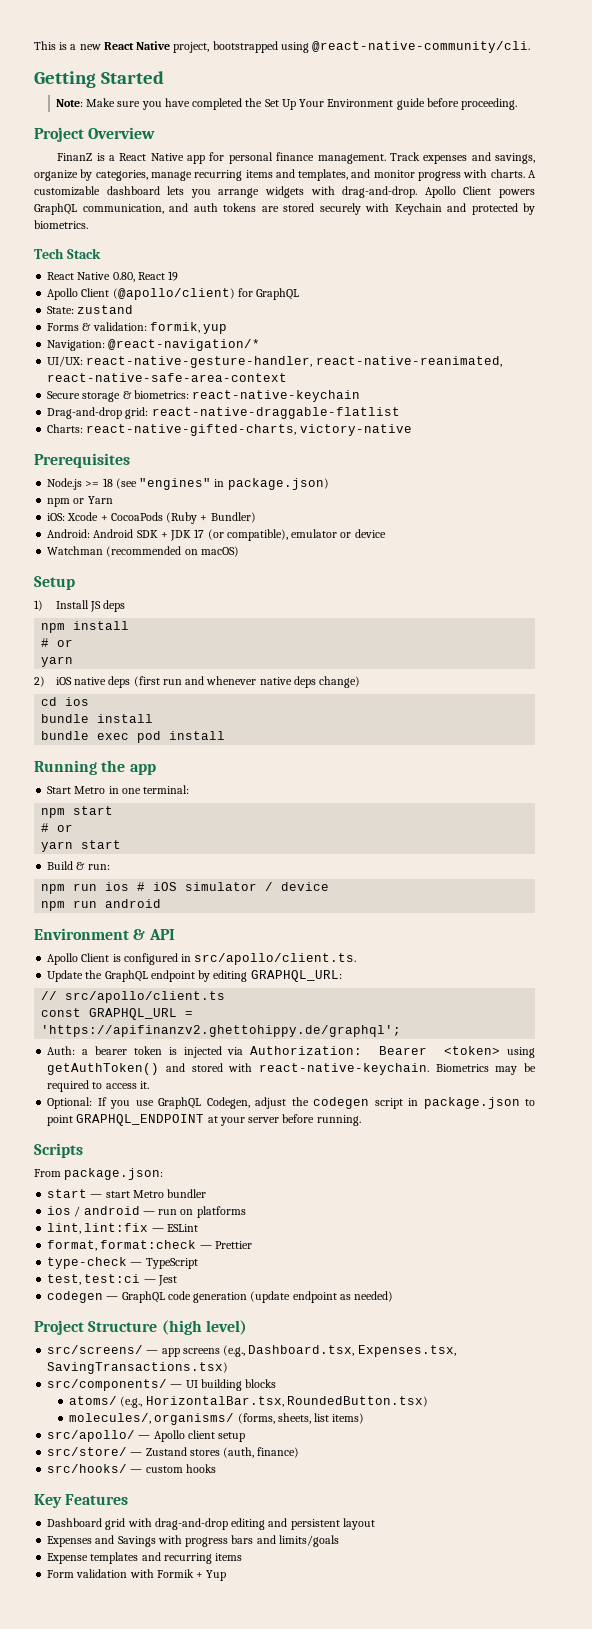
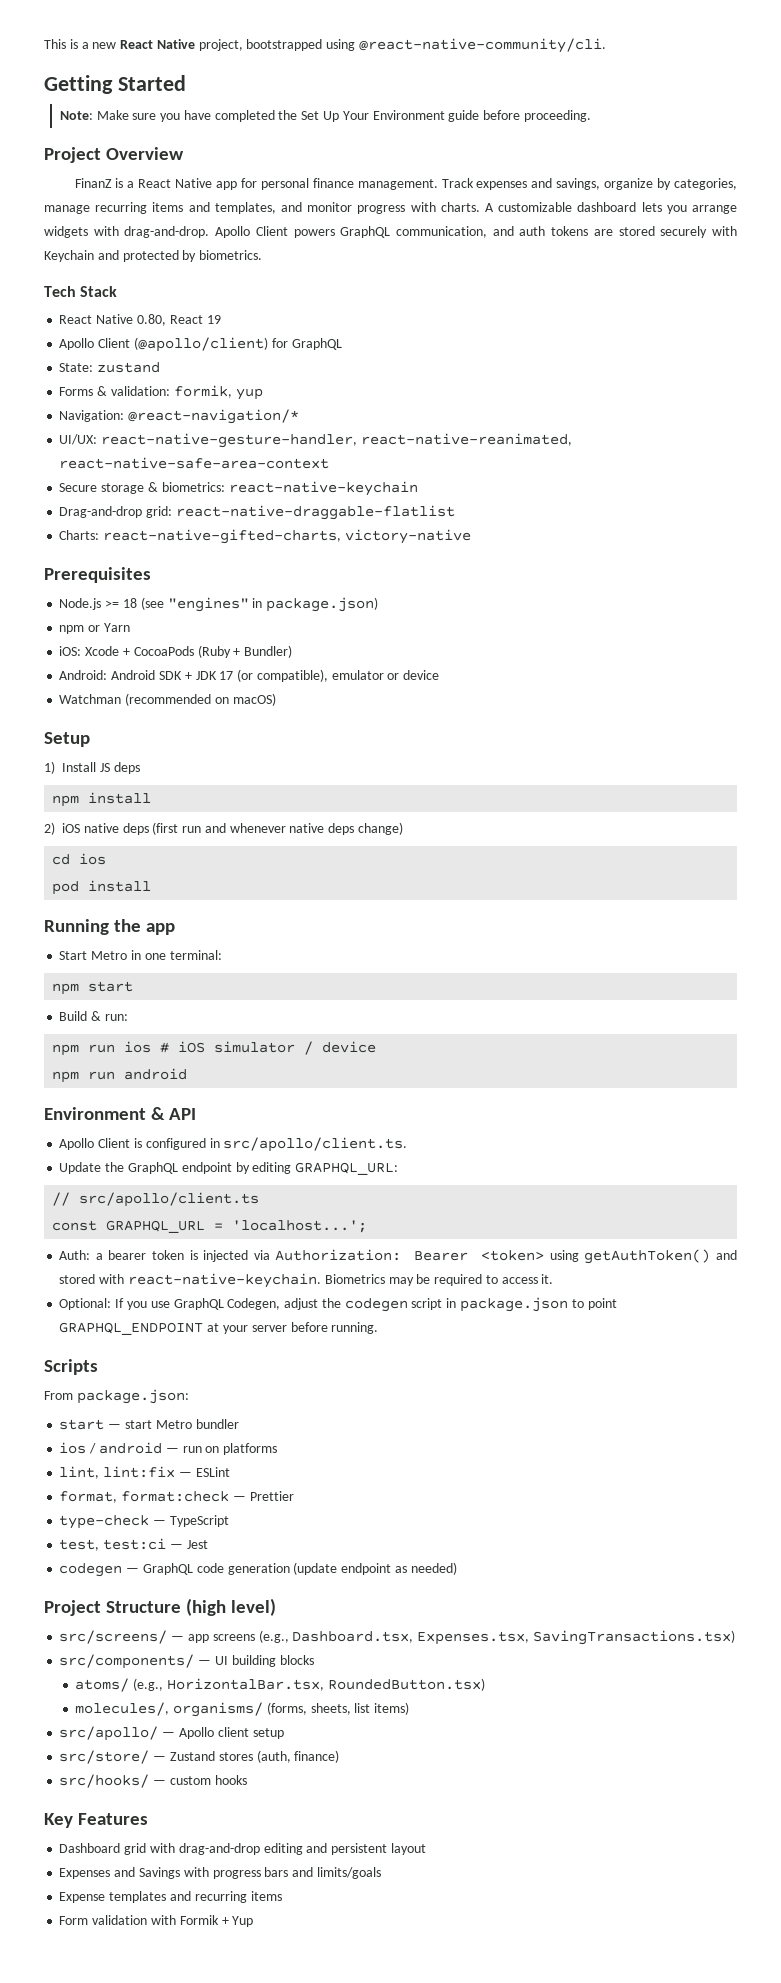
[41,638,74,647] [41,656,74,667] // # or // yarn -> (152, 798) none
[41,714,154,723] [41,731,130,740] bundle install // bundle exec -> (107, 859) none
[41,823,74,832] [41,840,122,852] // # or // yarn start -> (134, 986) none
[41,1025,402,1037] 'https://apifinanzv2.ghettohippy.de/graphql'; -> [232,1220,368,1233] 'localhost...';

